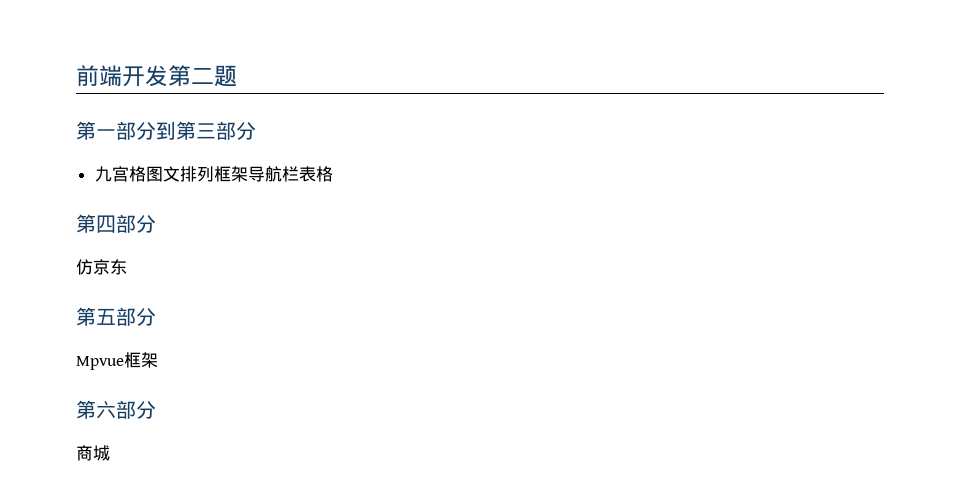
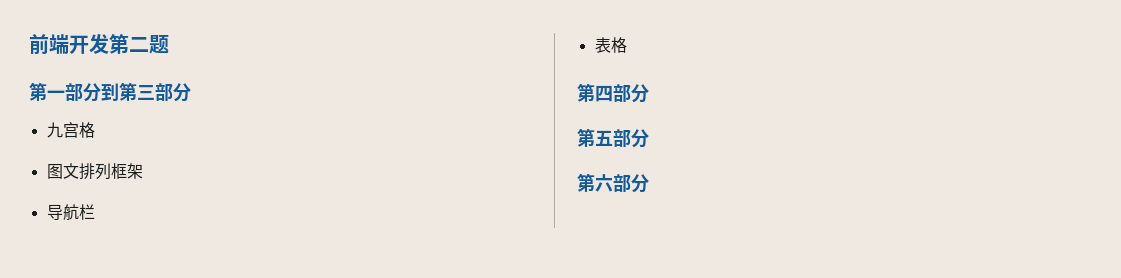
(146, 174) none -> (95, 130) //
(248, 174) none -> (143, 171) //
(299, 174) none -> (95, 212) //
[76,259,127,275] // 仿京东 -> (649, 93) none
[76,352,158,370] // Mpvue框架 -> (649, 138) none
[76,445,110,461] // 商城 -> (649, 183) none

